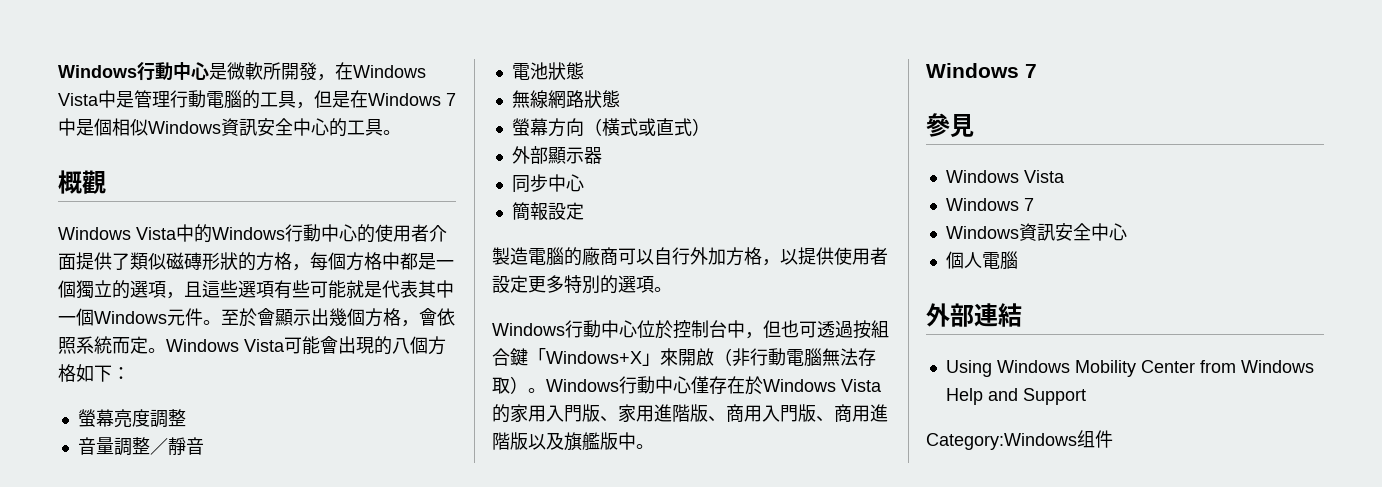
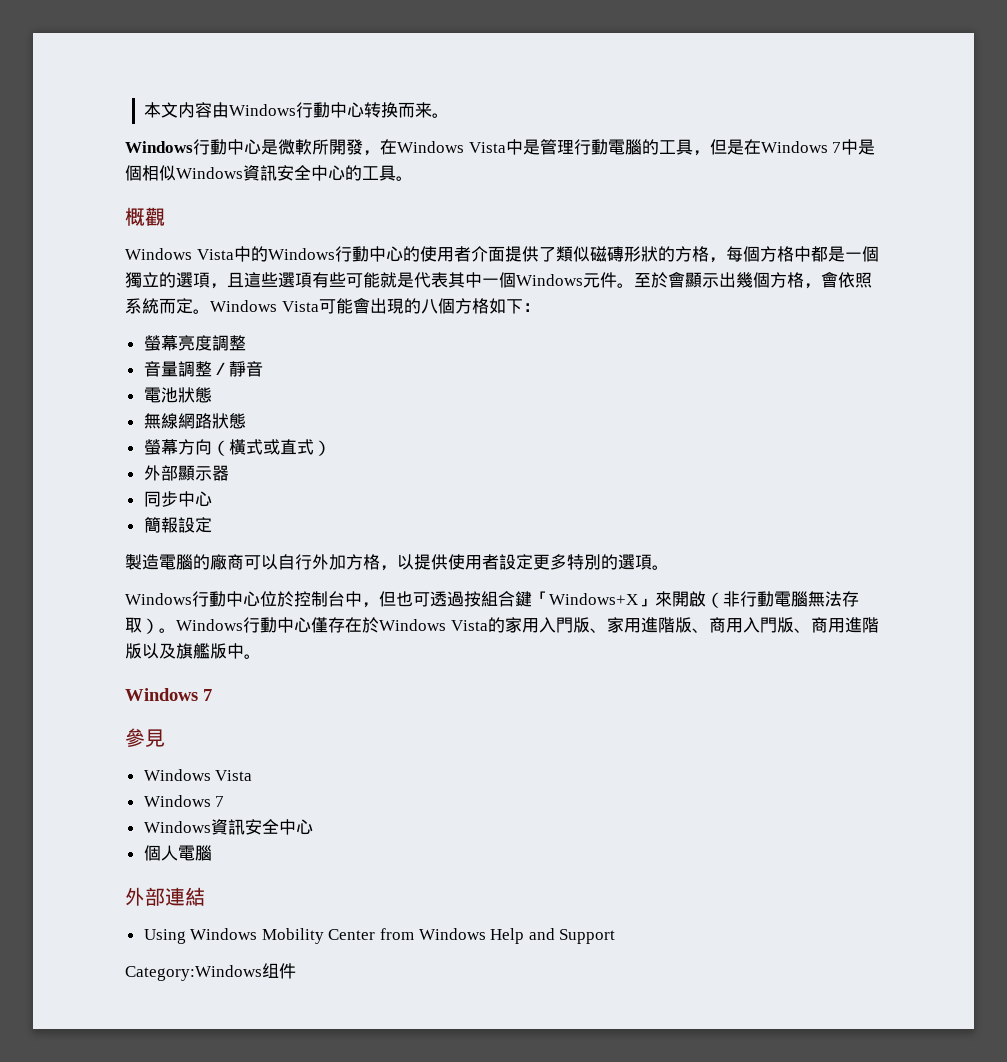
(58, 71) none -> [144,102,450,118] 本文内容由Windows行動中心转换而来。 //

